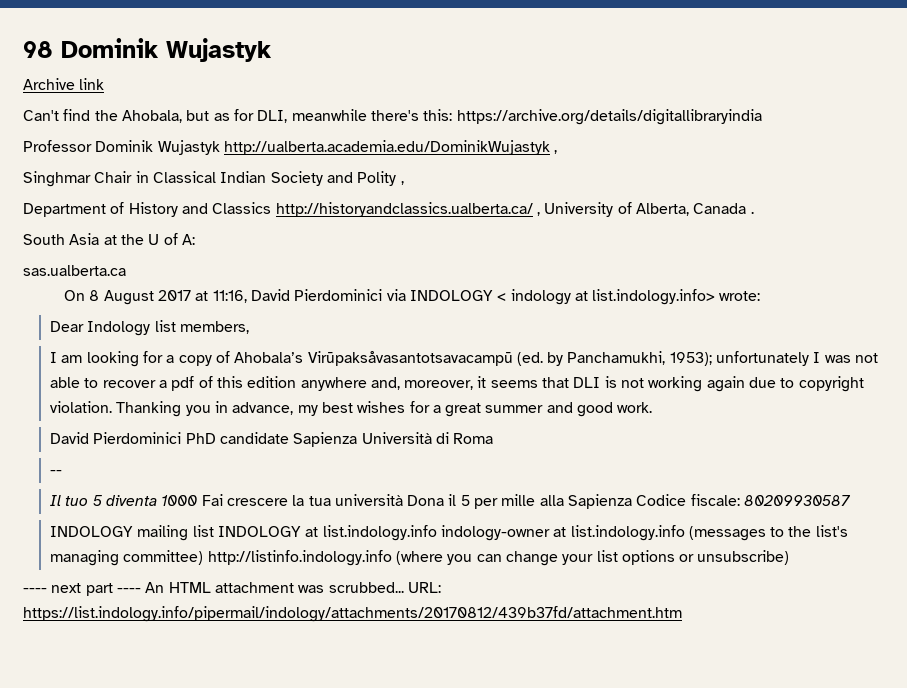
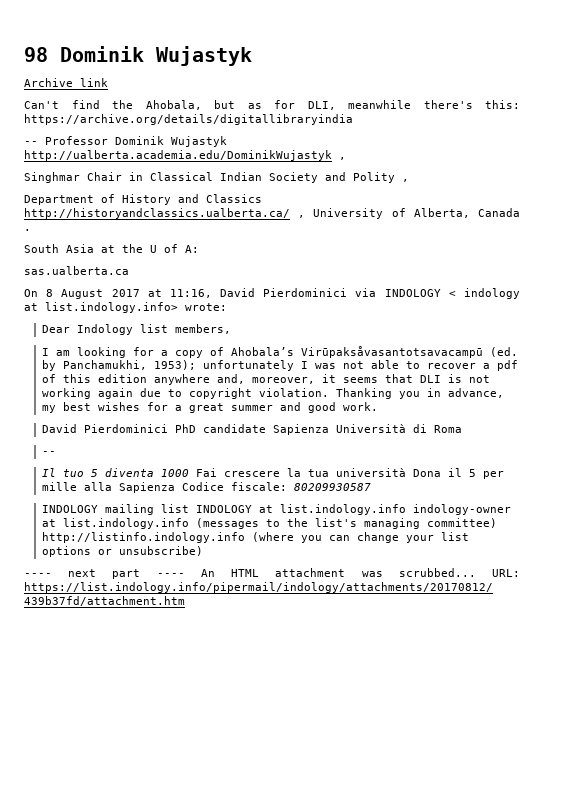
(762, 117) none -> [24,141,38,145] --

